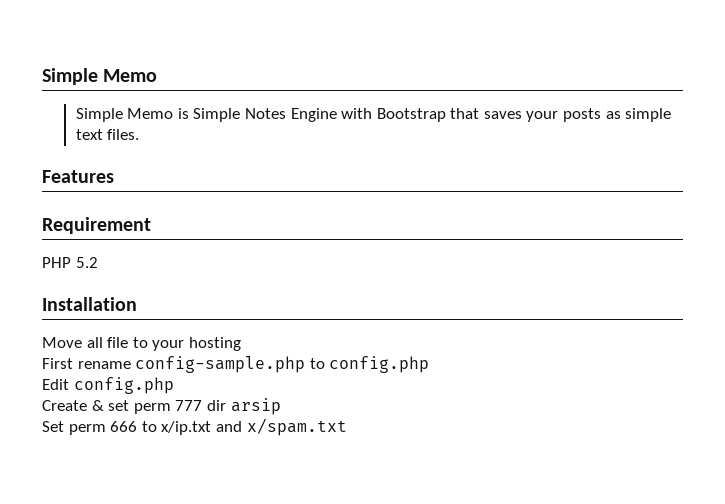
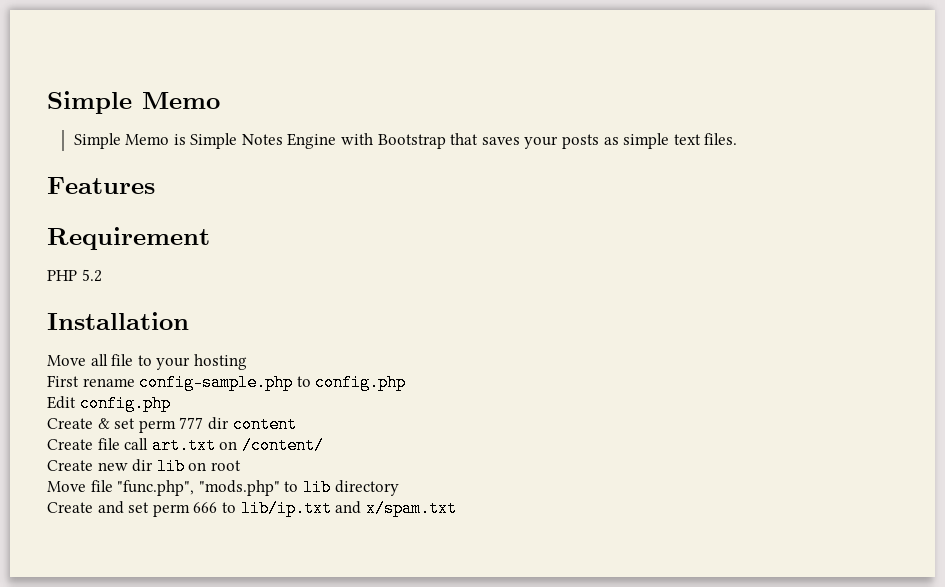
[230,398,281,415] [42,421,64,432] arsip // Set -> [232,416,297,433] [47,437,324,454] [47,458,241,475] [47,479,399,496] [47,501,150,514] content // Create file call art.txt on /content/ // Create new dir lib on root // Move file "func.php", "mods.php" to lib directory // Create and set
[161,421,212,435] x/ip.txt -> [240,500,332,517] lib/ip.txt

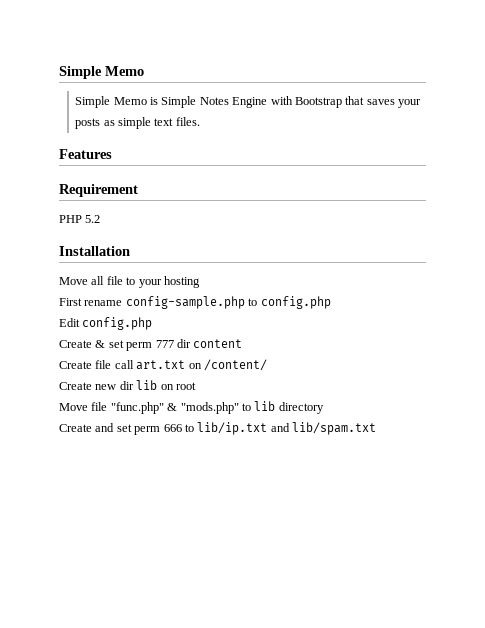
[117,480,195,496] "func.php", -> [110,402,178,414] "func.php" &
[365,500,457,517] x/spam.txt -> [292,422,376,435] lib/spam.txt

